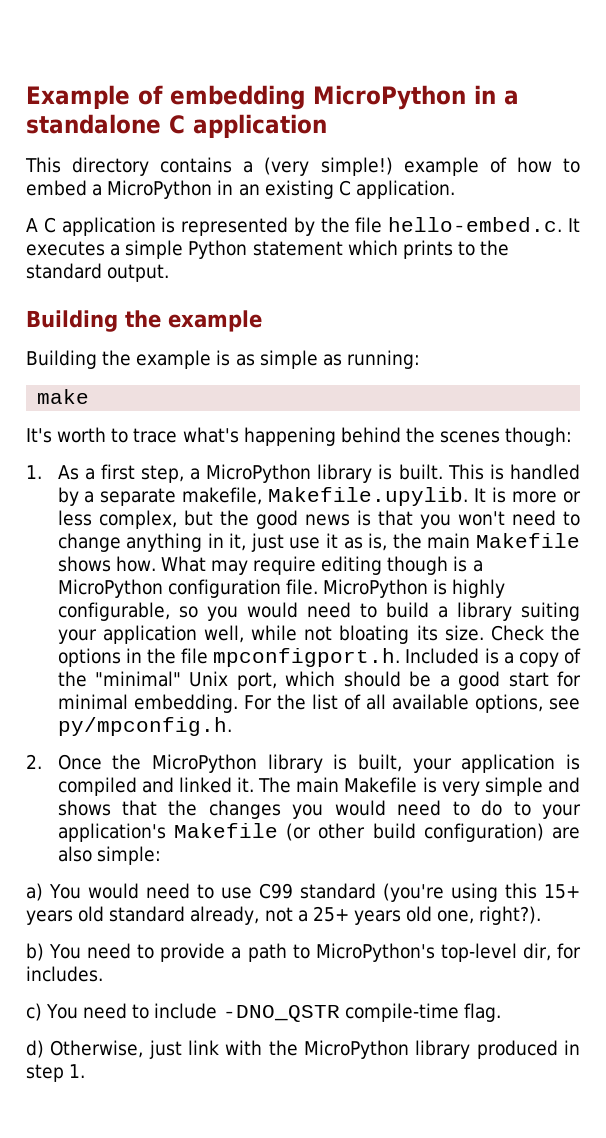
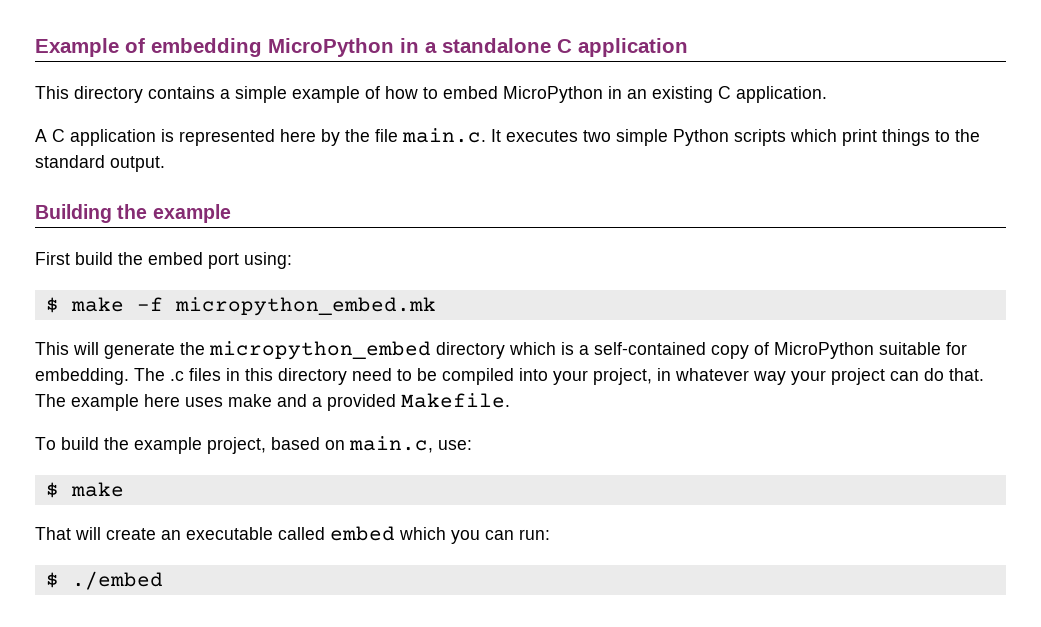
[264,157,393,176] (very simple!) -> [235,86,287,103] simple
[92,184,103,196] a -> (498, 92) none
(289, 226) none -> [280,129,316,142] here
[388,217,563,232] hello-embed.c. -> [402,128,486,143] main.c.
[110,244,121,256] a -> [583,130,611,142] two
[252,240,453,259] statement which prints -> [734,129,930,146] scripts which print things
[26,350,420,369] [37,389,90,404] [26,427,573,446] [26,464,580,483] [57,487,581,506] [57,510,580,529] [57,533,580,552] [57,556,483,575] [57,579,506,598] [57,602,580,621] [57,625,581,644] [57,648,582,667] [57,671,581,690] [57,694,581,713] [57,717,232,736] [26,754,580,773] [57,777,580,796] [57,800,581,819] [57,823,581,842] [57,846,161,865] [26,883,580,902] [26,906,542,925] [26,943,581,962] [26,966,103,982] [26,1003,501,1022] [26,1040,581,1059] [26,1064,86,1082] Building the example is as simple as running: // make // It's worth to trace what's happening behind the scenes though: // 1. As a first step, a MicroPython library is built. This is handled by a separate makefile, Makefile.upylib. It is more or less complex, but the good news is that you won't need to change anything in it, just use it as is, the main Makefile shows how. What may require editing though is a MicroPython configuration file. MicroPython is highly configurable, so you would need to build a library suiting your application well, while not bloating its size. Check the options in the file mpconfigport.h. Included is a copy of the "minimal" Unix port, which should be a good start for minimal embedding. For the list of all available options, see py/mpconfig.h. // 2. Once the MicroPython library is built, your application is compiled and linked it. The main Makefile is very simple and shows that the changes you would need to do to your application's Makefile (or other build configuration) are also simple: // a) You would need to use C99 standard (you're using this 15+ years old standard already, not a 25+ years old one, right?). // b) You need to provide a path to MicroPython's top-level dir, for includes. // c) You need to include -DNO_QSTR compile-time flag. // d) Otherwise, just link with the MicroPython library produced in step 1. -> [35,252,292,269] [45,297,436,316] [35,341,967,360] [35,368,984,385] [35,393,510,411] [35,436,472,454] [45,482,124,498] [35,526,550,544] [45,571,163,590] First build the embed port using: // $ make -f micropython_embed.mk // This will generate the micropython_embed directory which is a self-contained copy of MicroPython suitable for embedding. The .c files in this directory need to be compiled into your project, in whatever way your project can do that. The example here uses make and a provided Makefile. // To build the example project, based on main.c, use: // $ make // That will create an executable called embed which you can run: // $ ./embed

